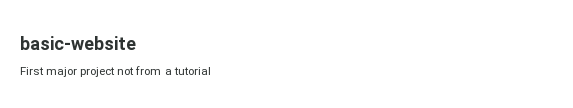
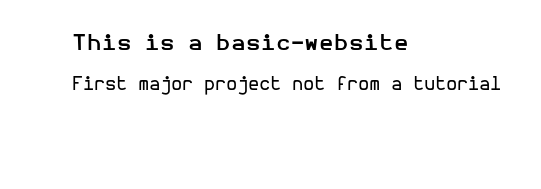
(20, 43) none -> [72,34,203,50] This is a

